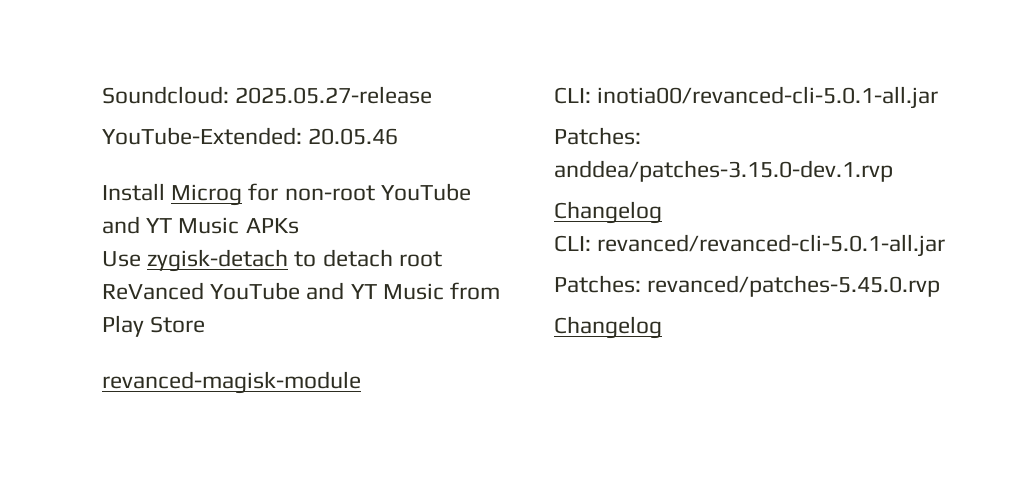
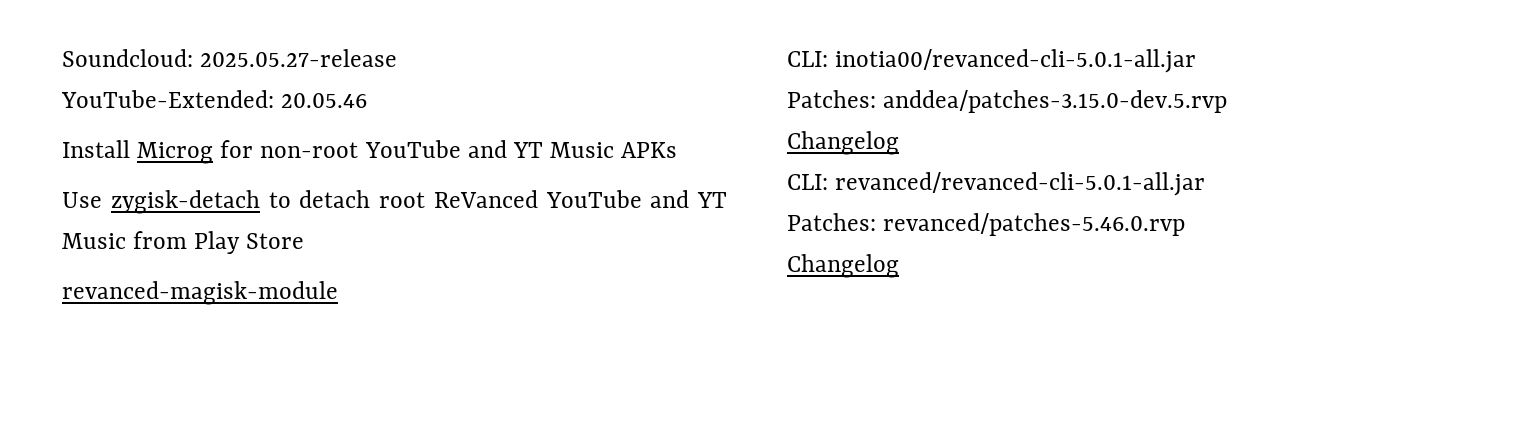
[554,160,893,182] anddea/patches-3.15.0-dev.1.rvp -> [883,90,1228,113] anddea/patches-3.15.0-dev.5.rvp
[647,275,941,297] revanced/patches-5.45.0.rvp -> [883,213,1186,236] revanced/patches-5.46.0.rvp

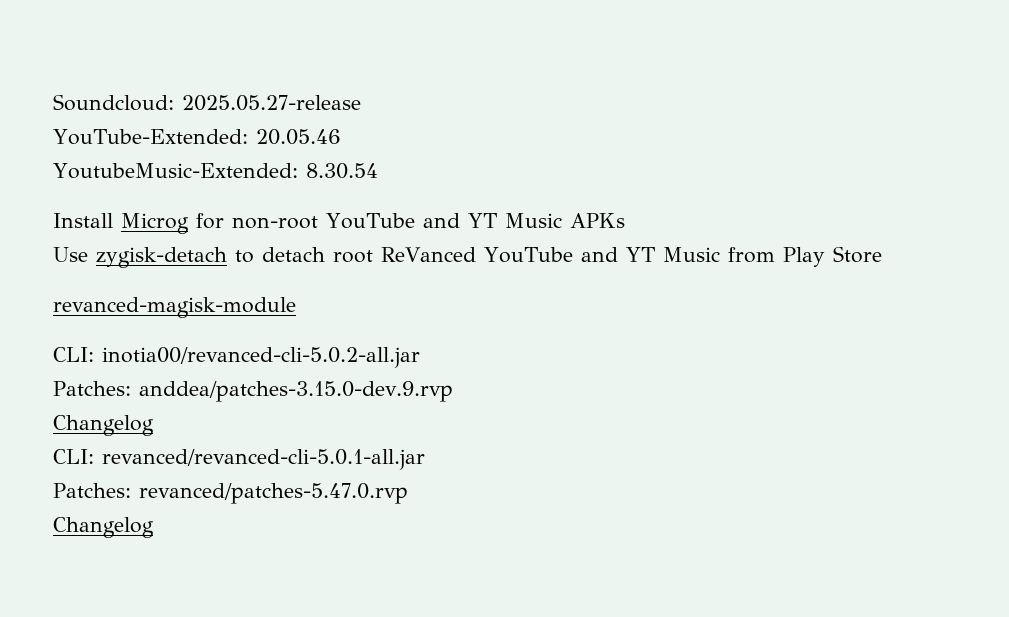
(368, 100) none -> [53,163,378,179] // YoutubeMusic-Extended: 8.30.54
[835,49,1197,73] [787,90,1228,113] inotia00/revanced-cli-5.0.1-all.jar // Patches: anddea/patches-3.15.0-dev.5.rvp -> [102,347,420,368] [53,381,453,402] inotia00/revanced-cli-5.0.2-all.jar // Patches: anddea/patches-3.15.0-dev.9.rvp
[883,213,1186,236] revanced/patches-5.46.0.rvp -> [138,483,408,504] revanced/patches-5.47.0.rvp

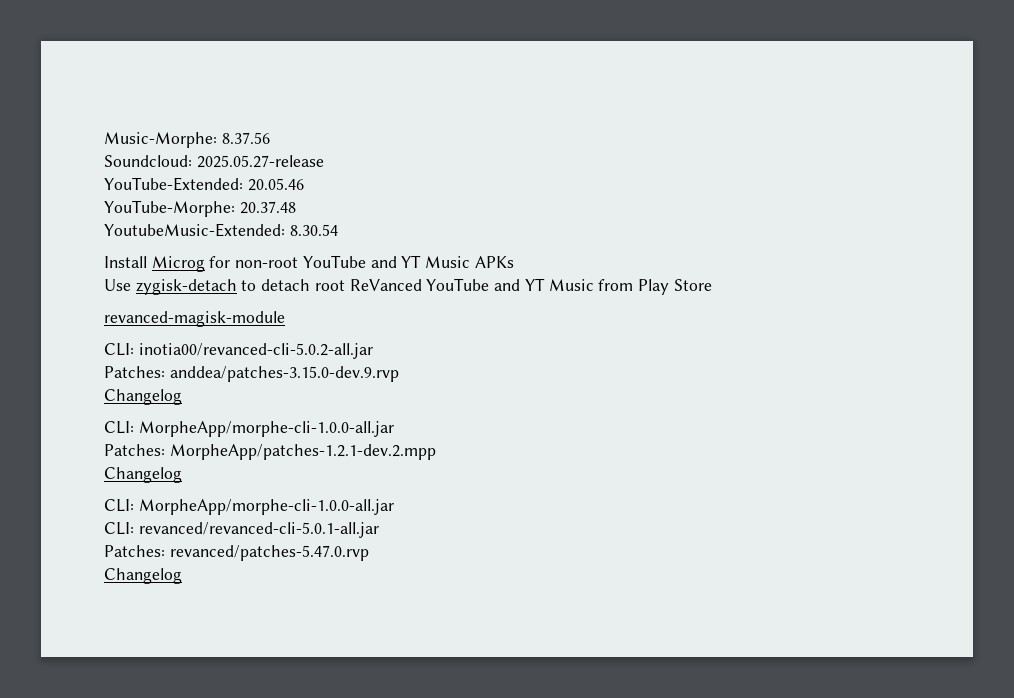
(53, 102) none -> [104,132,270,148] Music-Morphe: 8.37.56 //
(341, 137) none -> [104,200,296,217] // YouTube-Morphe: 20.37.48
(154, 425) none -> [104,421,394,437] [104,444,436,460] [104,467,182,483] [104,499,394,515] // CLI: MorpheApp/morphe-cli-1.0.0-all.jar // Patches: MorpheApp/patches-1.2.1-dev.2.mpp // Changelog // CLI: MorpheApp/morphe-cli-1.0.0-all.jar

